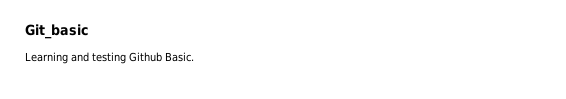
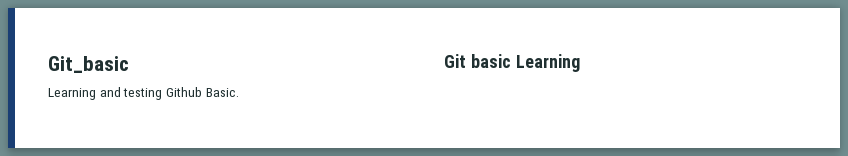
(194, 57) none -> [444,54,580,72] // Git basic Learning

